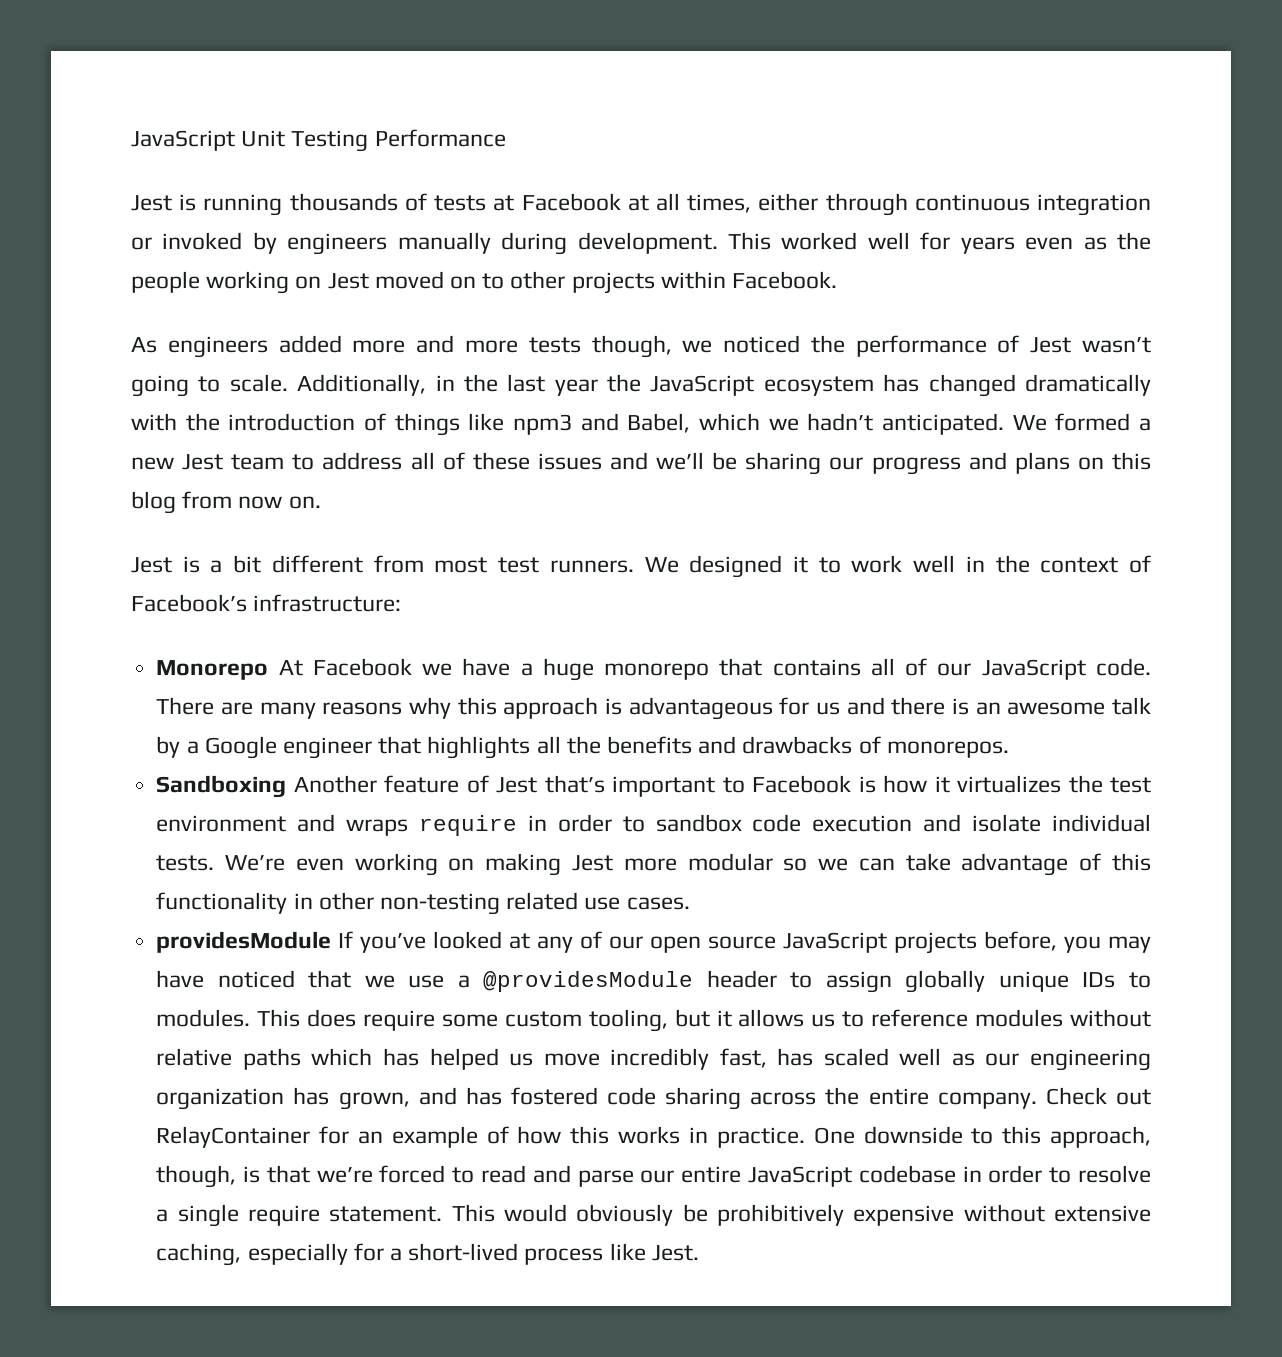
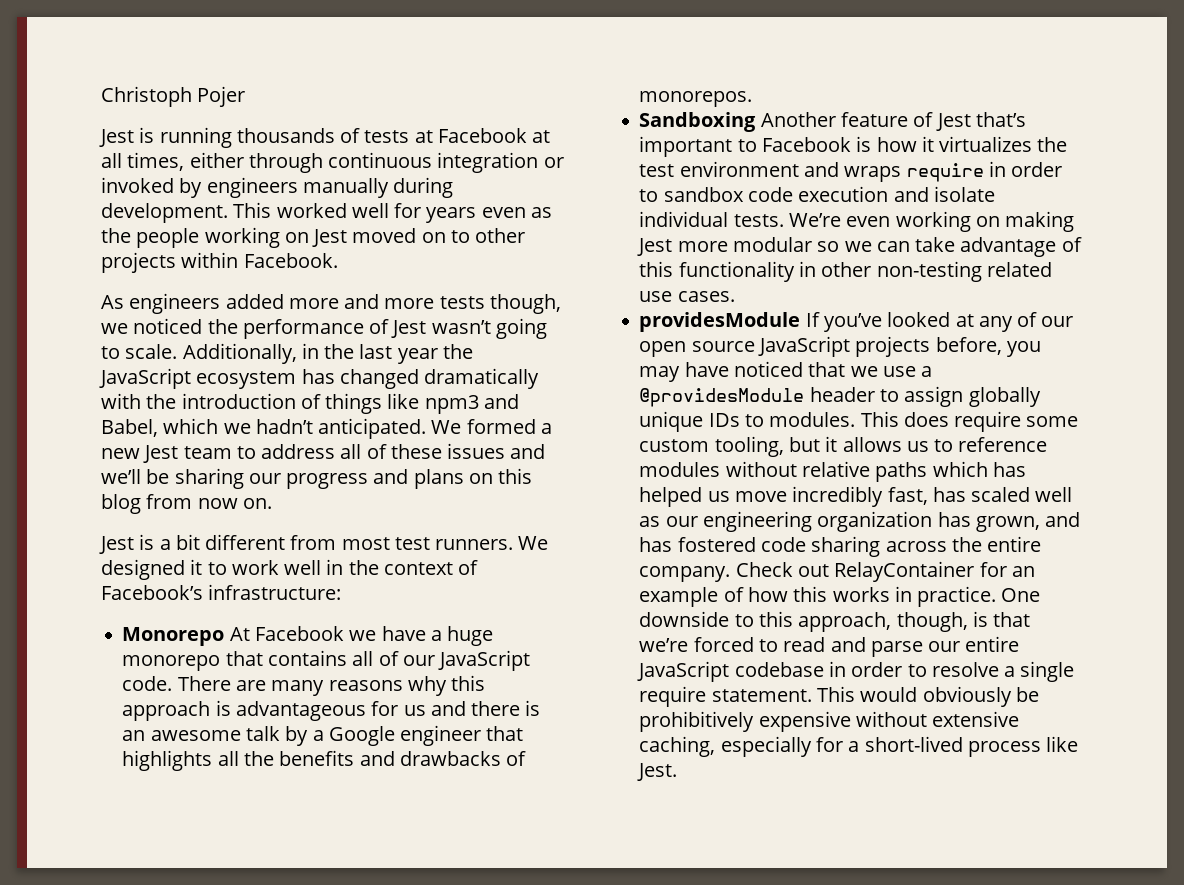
[131,129,506,152] JavaScript Unit Testing Performance -> [101,86,246,107] Christoph Pojer

